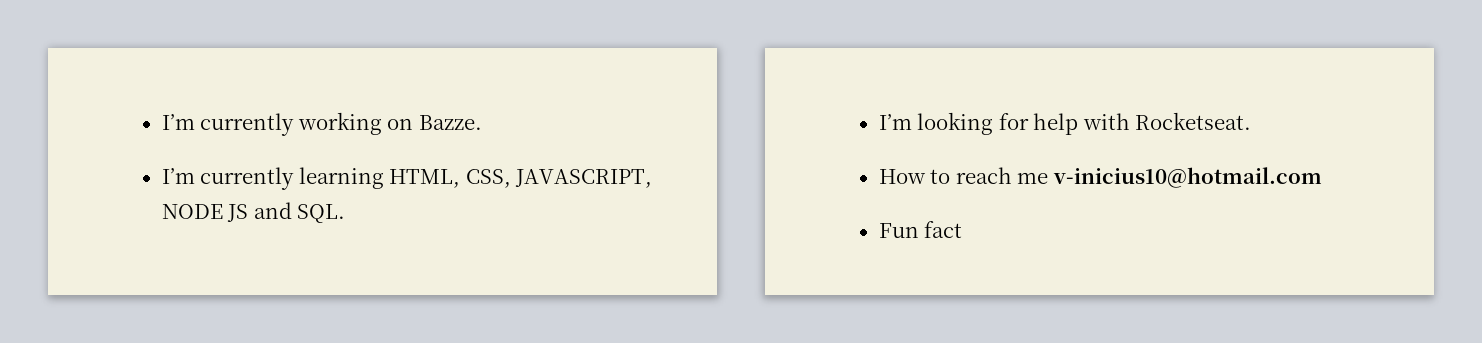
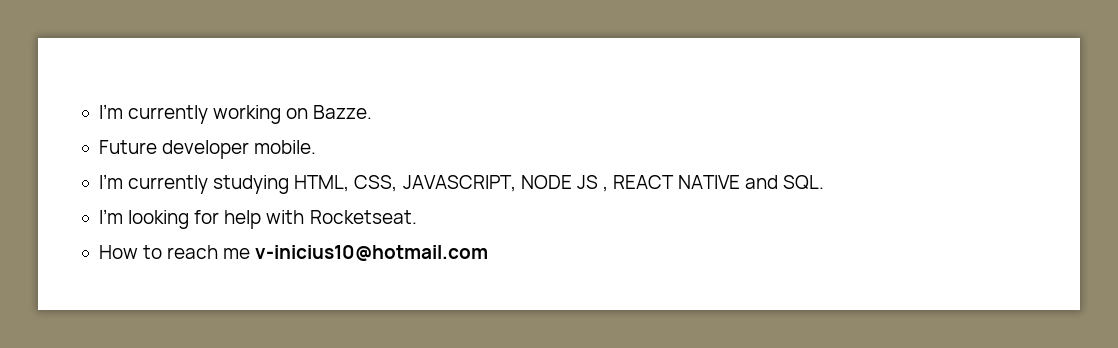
[161,167,384,190] // I’m currently learning -> [98,140,317,159] [98,174,290,194] // Future developer mobile. // I’m currently studying
(249, 213) none -> [602,175,741,192] , REACT NATIVE
[878,221,963,238] // Fun fact -> (489, 253) none

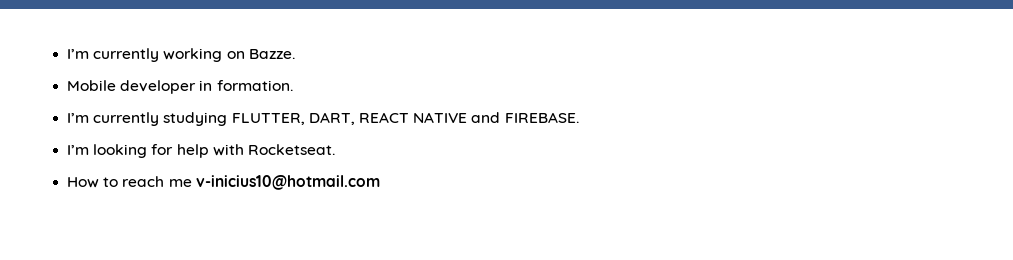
[98,140,317,159] Future developer mobile. -> [67,80,293,94] Mobile developer in formation.
[294,175,608,192] HTML, CSS, JAVASCRIPT, NODE JS , -> [231,112,355,125] FLUTTER, DART,
[783,175,825,190] SQL. -> [504,112,579,123] FIREBASE.

